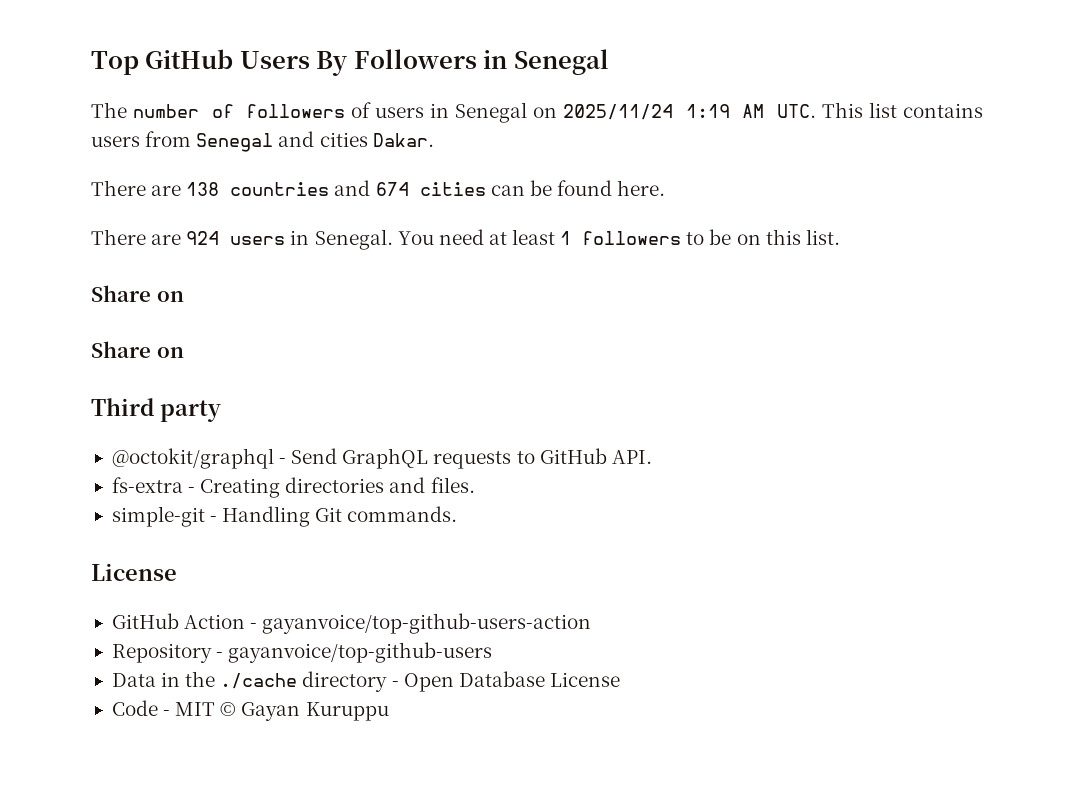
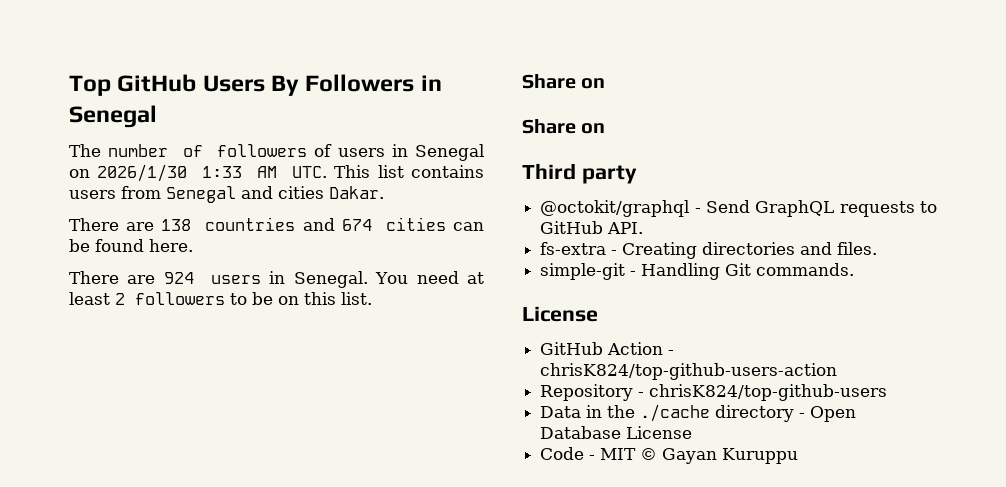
[563,104,730,120] 2025/11/24 1:19 -> [97,164,243,182] 2026/1/30 1:33
[560,231,572,245] 1 -> [115,293,125,305] 2
[262,613,592,634] gayanvoice/top-github-users-action -> [540,363,838,380] chrisK824/top-github-users-action
[228,642,493,663] gayanvoice/top-github-users -> [649,384,888,401] chrisK824/top-github-users

